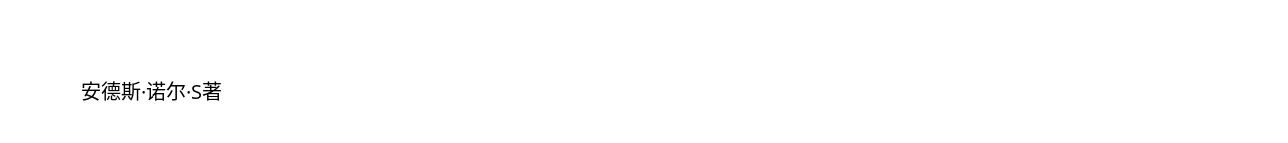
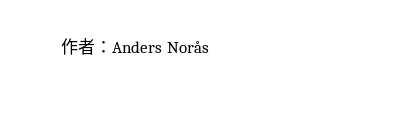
[81,81,222,101] 安德斯·诺尔·S著 -> [61,38,209,55] 作者：Anders Norås

